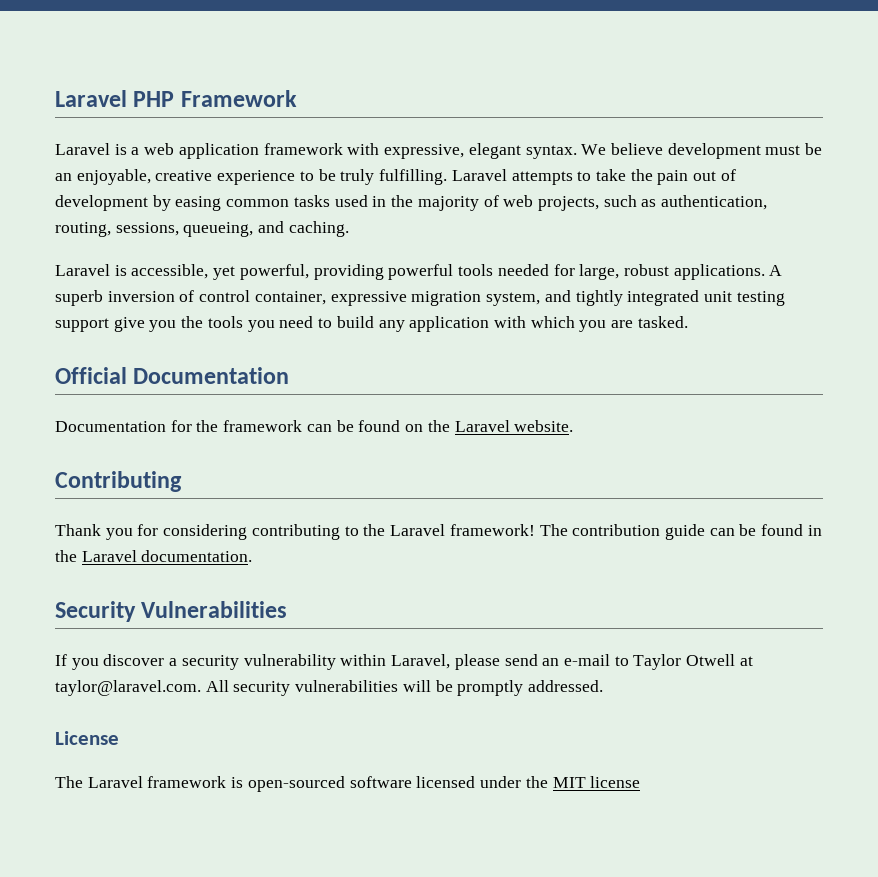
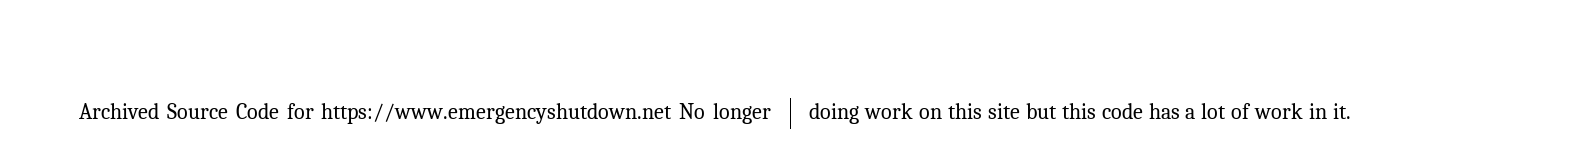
[55,90,297,107] [55,143,823,159] [55,169,736,185] [55,195,768,211] [55,221,349,237] [55,264,783,280] [55,290,785,306] [55,316,688,332] [55,367,290,384] [55,420,574,432] [55,471,182,492] [55,524,822,540] [55,550,253,562] [55,601,288,622] [55,654,753,670] [55,680,604,696] [55,731,119,745] [55,776,641,792] Laravel PHP Framework // Laravel is a web application framework with expressive, elegant syntax. We believe development must be an enjoyable, creative experience to be truly fulfilling. Laravel attempts to take the pain out of development by easing common tasks used in the majority of web projects, such as authentication, routing, sessions, queueing, and caching. // Laravel is accessible, yet powerful, providing powerful tools needed for large, robust applications. A superb inversion of control container, expressive migration system, and tightly integrated unit testing support give you the tools you need to build any application with which you are tasked. // Official Documentation // Documentation for the framework can be found on the Laravel website. // Contributing // Thank you for considering contributing to the Laravel framework! The contribution guide can be found in the Laravel documentation. // Security Vulnerabilities // If you discover a security vulnerability within Laravel, please send an e-mail to Taylor Otwell at taylor@laravel.com. All security vulnerabilities will be promptly addressed. // License // The Laravel framework is open-sourced software licensed under the MIT license -> [79,103,1352,124] Archived Source Code for https://www.emergencyshutdown.net No longer doing work on this site but this code has a lot of work in it.

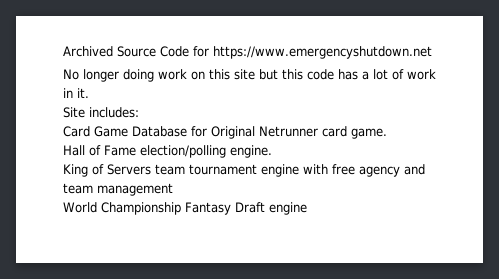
(673, 113) none -> (432, 52) //
(1352, 111) none -> [63,107,139,118] [63,126,387,139] [63,145,272,158] [63,164,425,177] [63,183,173,196] [63,202,307,215] // Site includes: // Card Game Database for Original Netrunner card game. // Hall of Fame election/polling engine. // King of Servers team tournament engine with free agency and team management // World Championship Fantasy Draft engine

